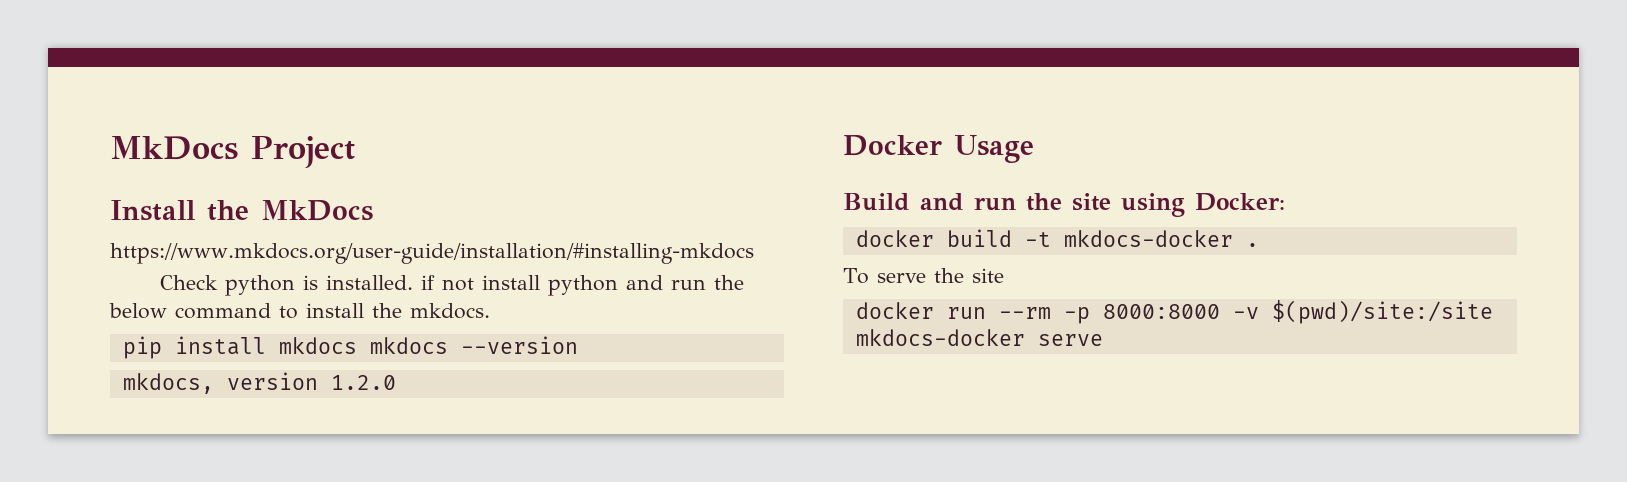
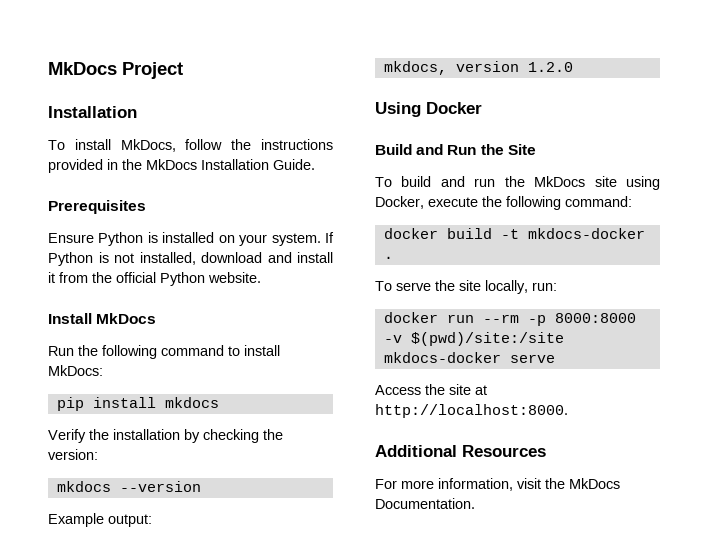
[110,200,373,221] [110,243,754,264] [159,275,744,296] [109,303,167,319] Install the MkDocs // https://www.mkdocs.org/user-guide/installation/#installing-mkdocs // Check python is installed. if not install python and run the below -> [48,106,137,118] [48,139,333,152] [48,159,315,173] [48,200,146,214] [48,232,334,246] [48,252,333,266] [48,272,261,286] [48,313,157,324] [48,345,157,359] Installation // To install MkDocs, follow the instructions provided in the MkDocs Installation Guide. // Prerequisites // Ensure Python is installed on your system. If Python is not installed, download and install it from the official Python website. // Install MkDocs // Run the following
[372,303,490,319] the mkdocs. -> [48,365,103,376] MkDocs:
(357, 345) none -> [48,429,283,443] [48,449,98,460] // Verify the installation by checking the version: //
(578, 345) none -> [48,513,152,527] // Example output:
(396, 382) none -> [375,102,421,117] Using
[954,135,1034,163] Usage -> (482, 108) none
[974,193,1062,211] run the -> [447,144,536,155] [375,176,586,187] Run the Site // To build and run the MkDocs
[1195,193,1285,211] Docker: -> [375,196,632,210] Docker, execute the following command:
(1004, 275) none -> [485,280,557,294] locally, run:
(1103, 340) none -> [375,384,487,395] [375,404,568,418] [375,445,546,457] [375,478,620,491] [375,498,475,509] // Access the site at http://localhost:8000. // Additional Resources // For more information, visit the MkDocs Documentation.

